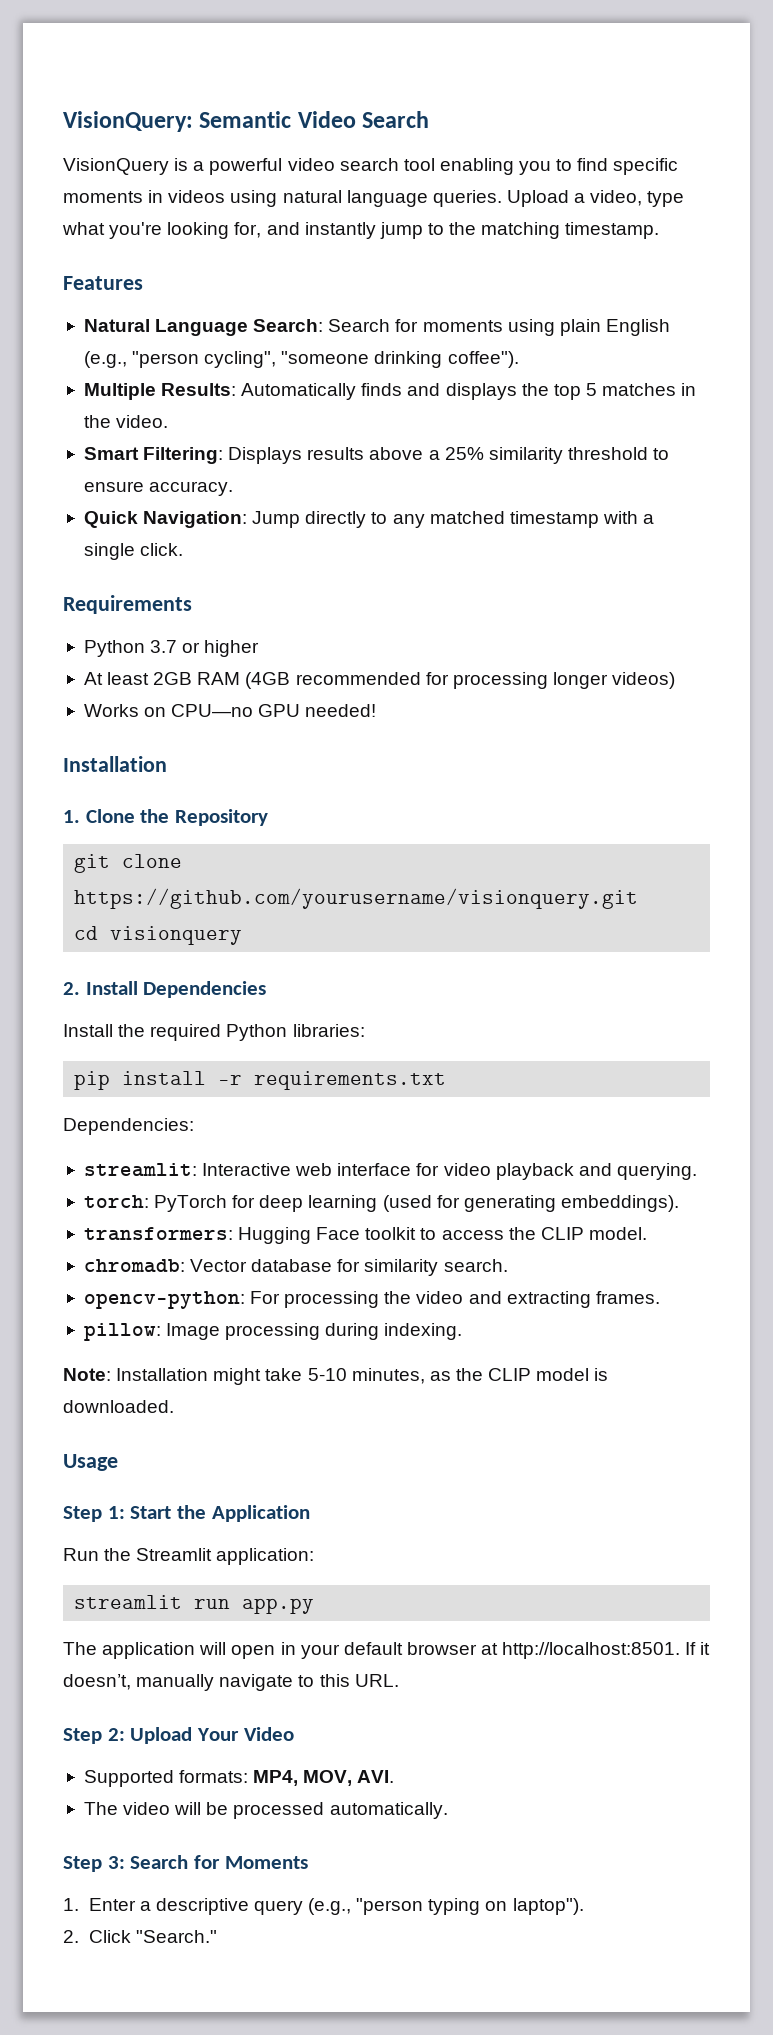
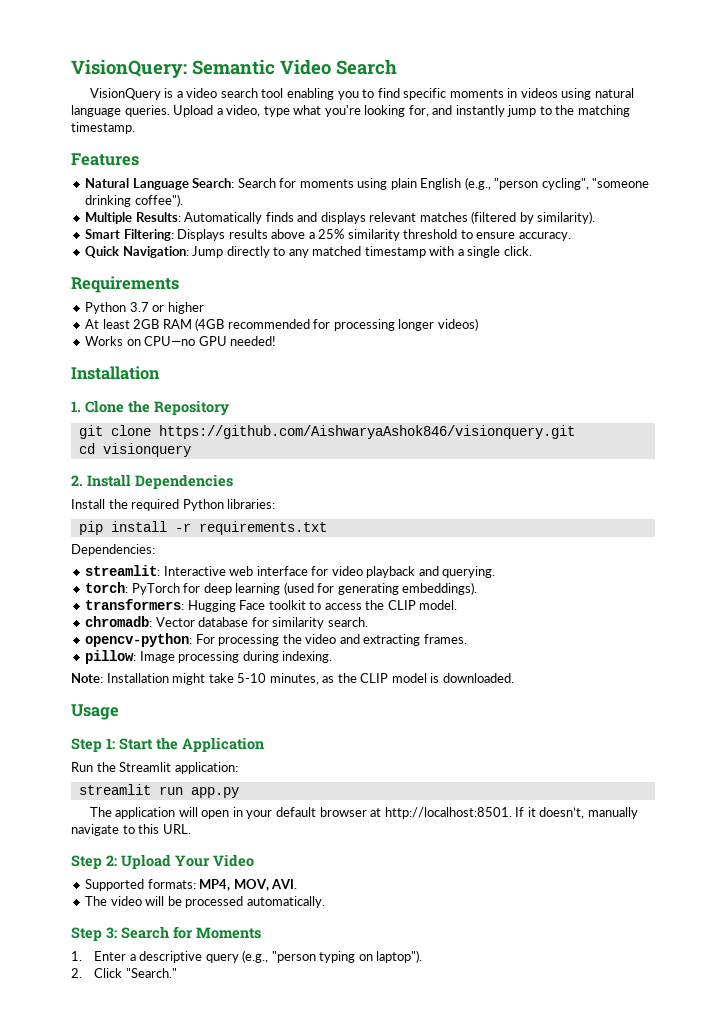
[209,158,283,175] powerful -> (183, 94) none
[521,383,697,400] [83,415,169,428] the top 5 matches in the video. -> [369,211,596,224] relevant matches (filtered by similarity).
[74,888,639,909] https://github.com/yourusername/visionquery.git -> [158,425,575,439] https://github.com/AishwaryaAshok846/visionquery.git

